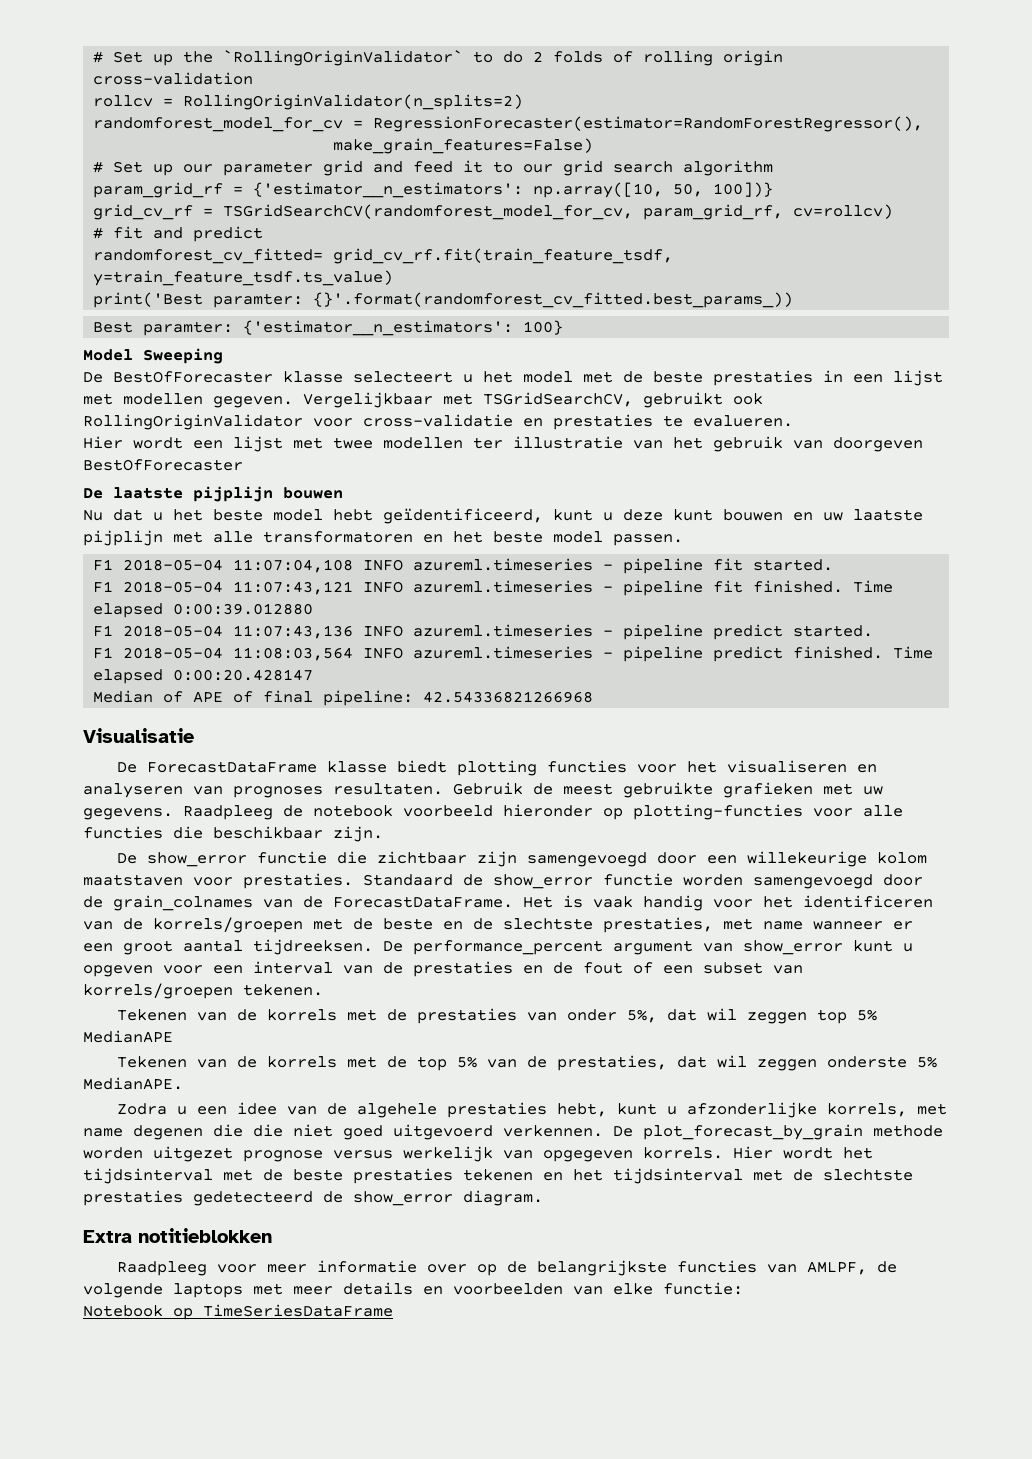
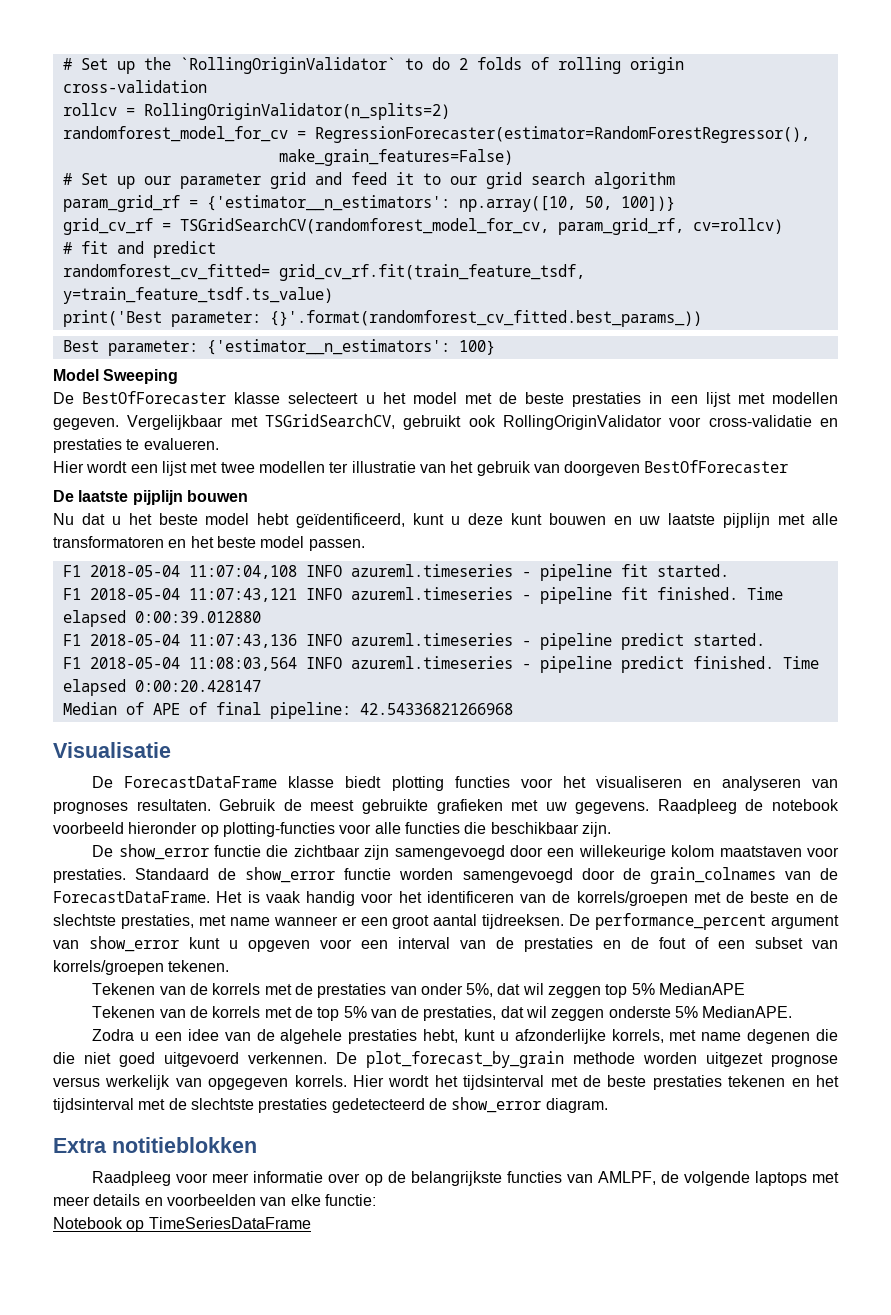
[213,293,304,308] paramter: -> [170,311,261,327] parameter:
[143,321,234,336] paramter: -> [107,340,198,356] parameter:

